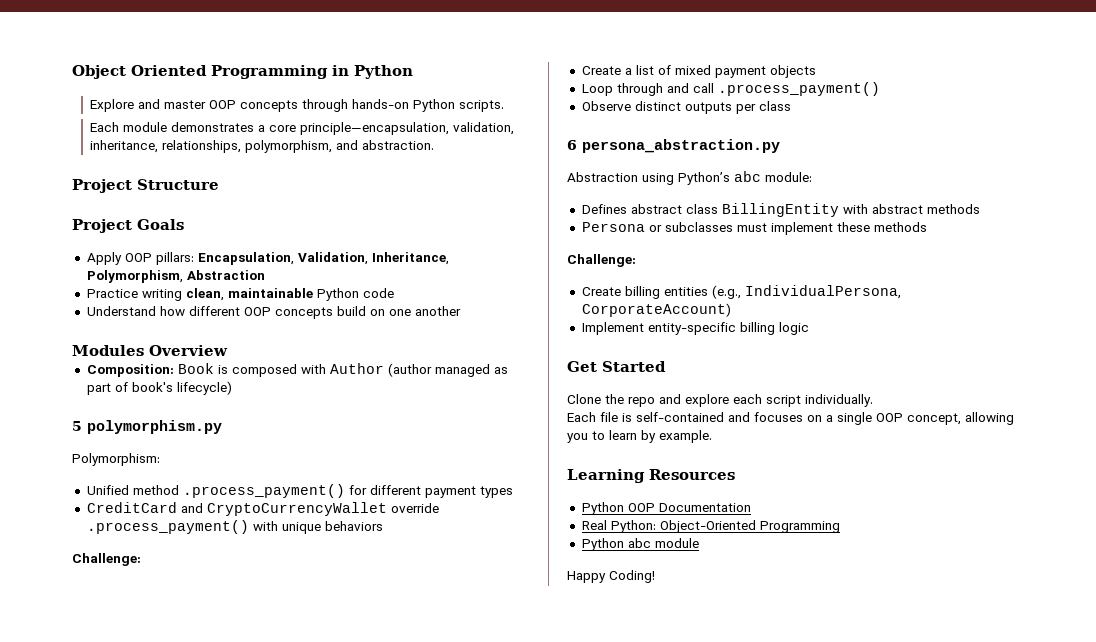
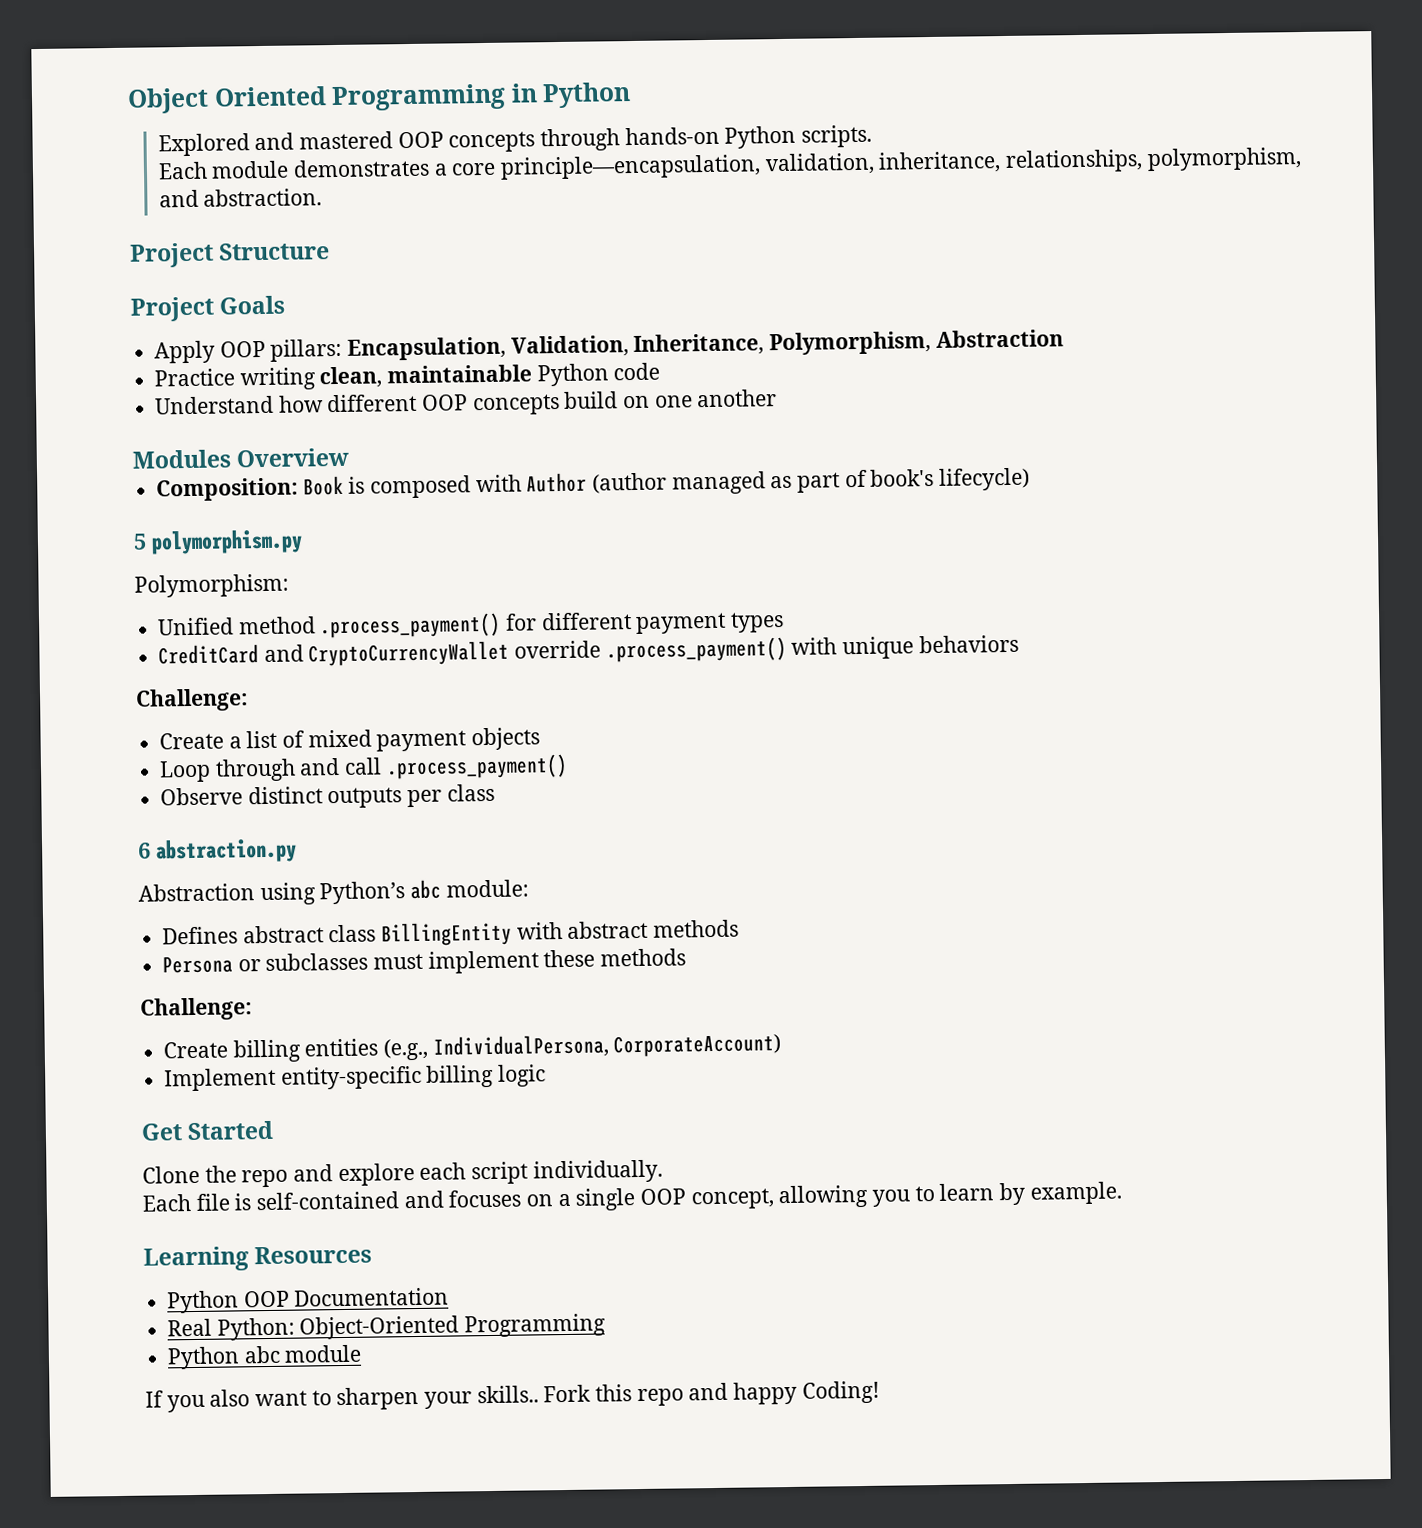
[90,99,207,112] Explore and master -> [157,131,394,157] Explored and mastered
[582,139,780,153] persona_abstraction.py -> [155,838,297,864] abstraction.py
[567,571,606,583] Happy -> [145,1381,798,1413] If you also want to sharpen your skills.. Fork this repo and happy

